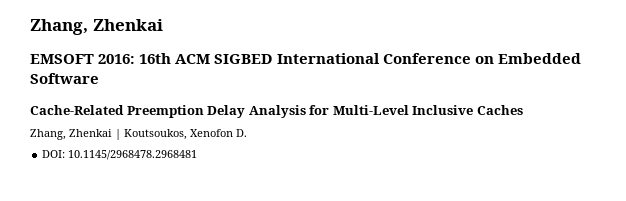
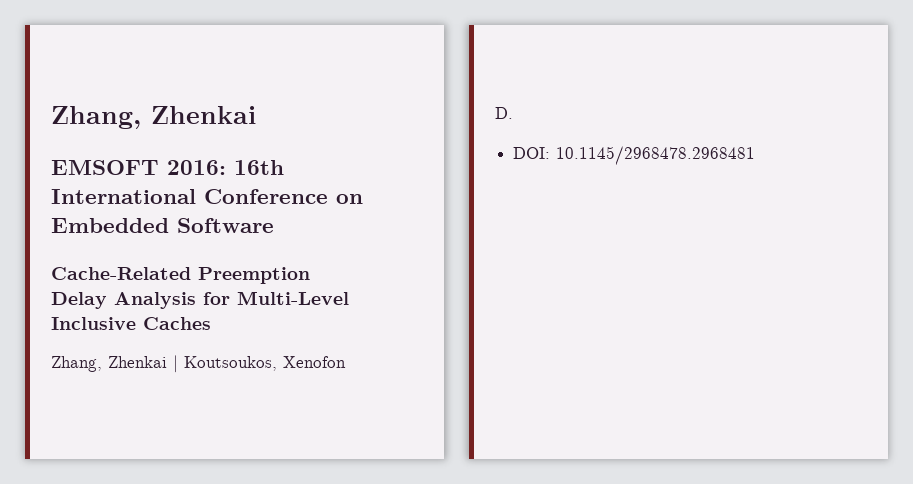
[175,54,274,64] ACM SIGBED -> (284, 167) none

